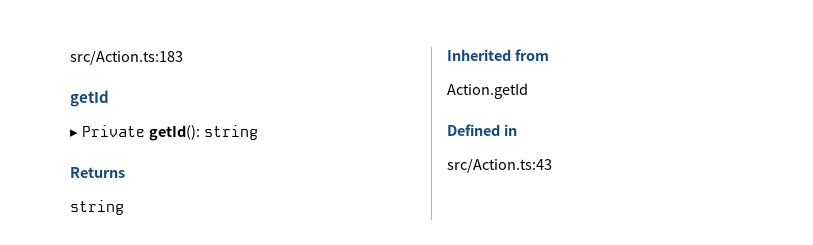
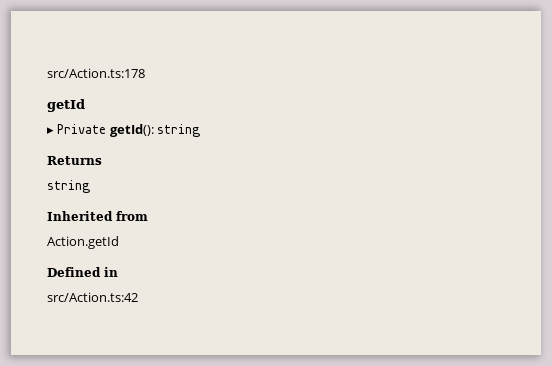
[70,50,183,65] src/Action.ts:183 -> [47,68,145,78] src/Action.ts:178
[447,158,552,173] src/Action.ts:43 -> [47,292,138,302] src/Action.ts:42

